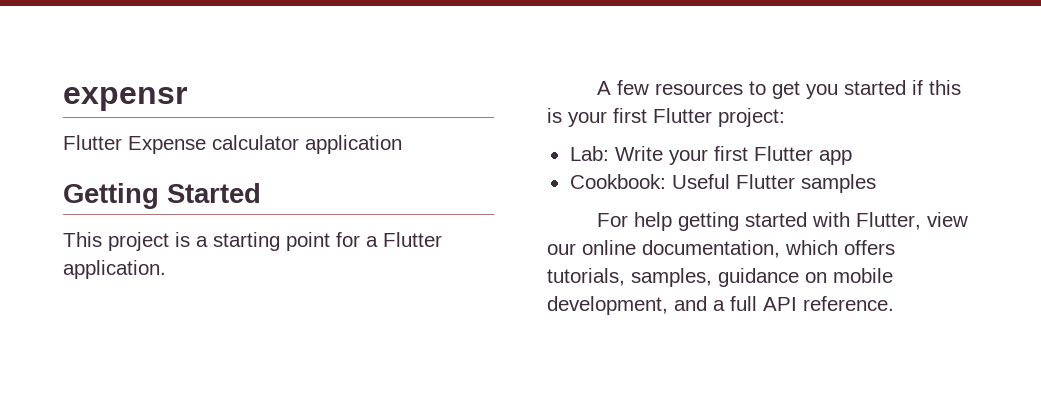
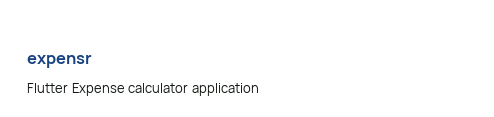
[63,183,261,209] [63,232,442,251] [63,260,166,279] [596,80,961,99] [547,108,785,127] [569,146,852,165] [569,174,876,193] [596,212,968,231] [547,240,895,258] [547,268,893,287] [547,296,894,315] // Getting Started // This project is a starting point for a Flutter application. // A few resources to get you started if this is your first Flutter project: // Lab: Write your first Flutter app // Cookbook: Useful Flutter samples // For help getting started with Flutter, view our online documentation, which offers tutorials, samples, guidance on mobile development, and a full API reference. -> (259, 89) none

